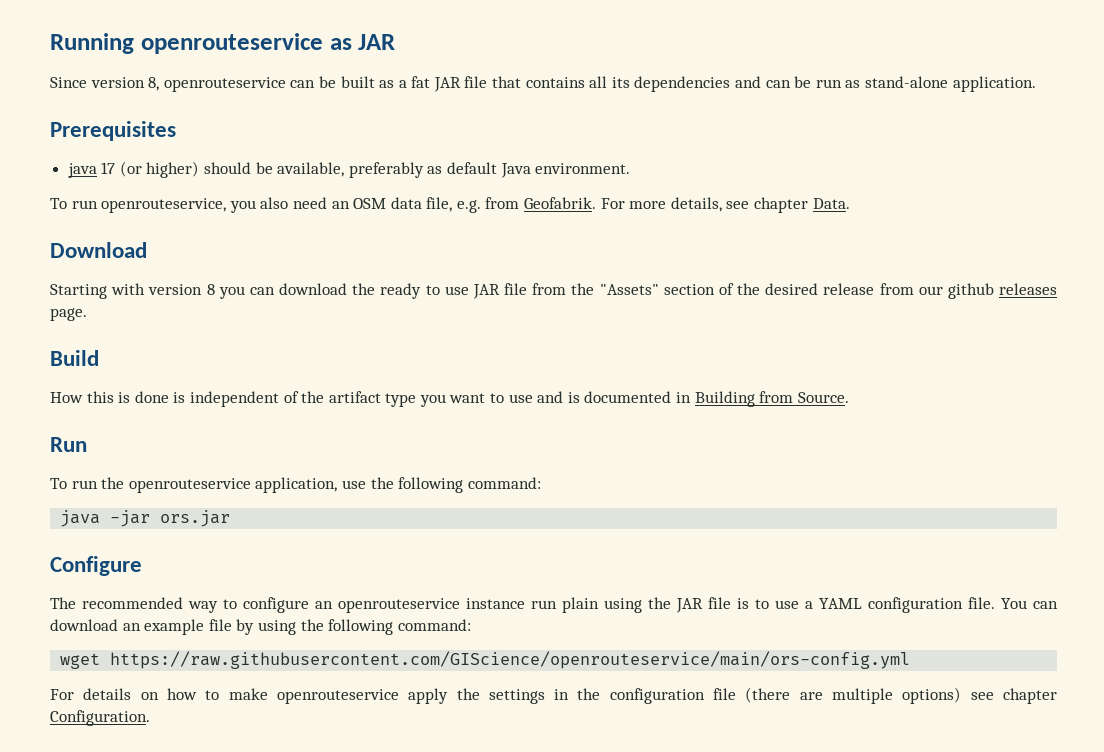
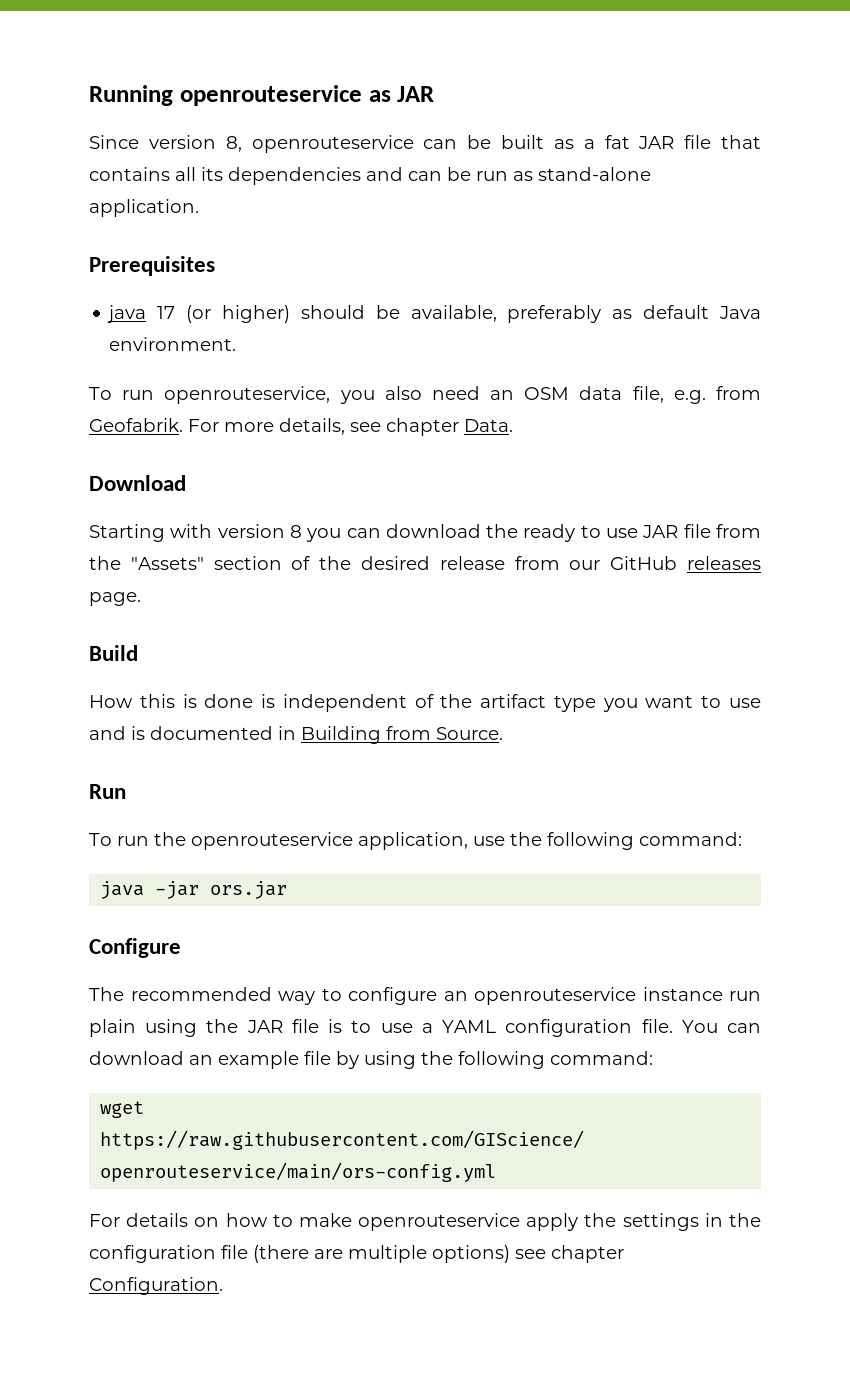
[947,283,994,299] github -> [610,556,678,570] GitHub

